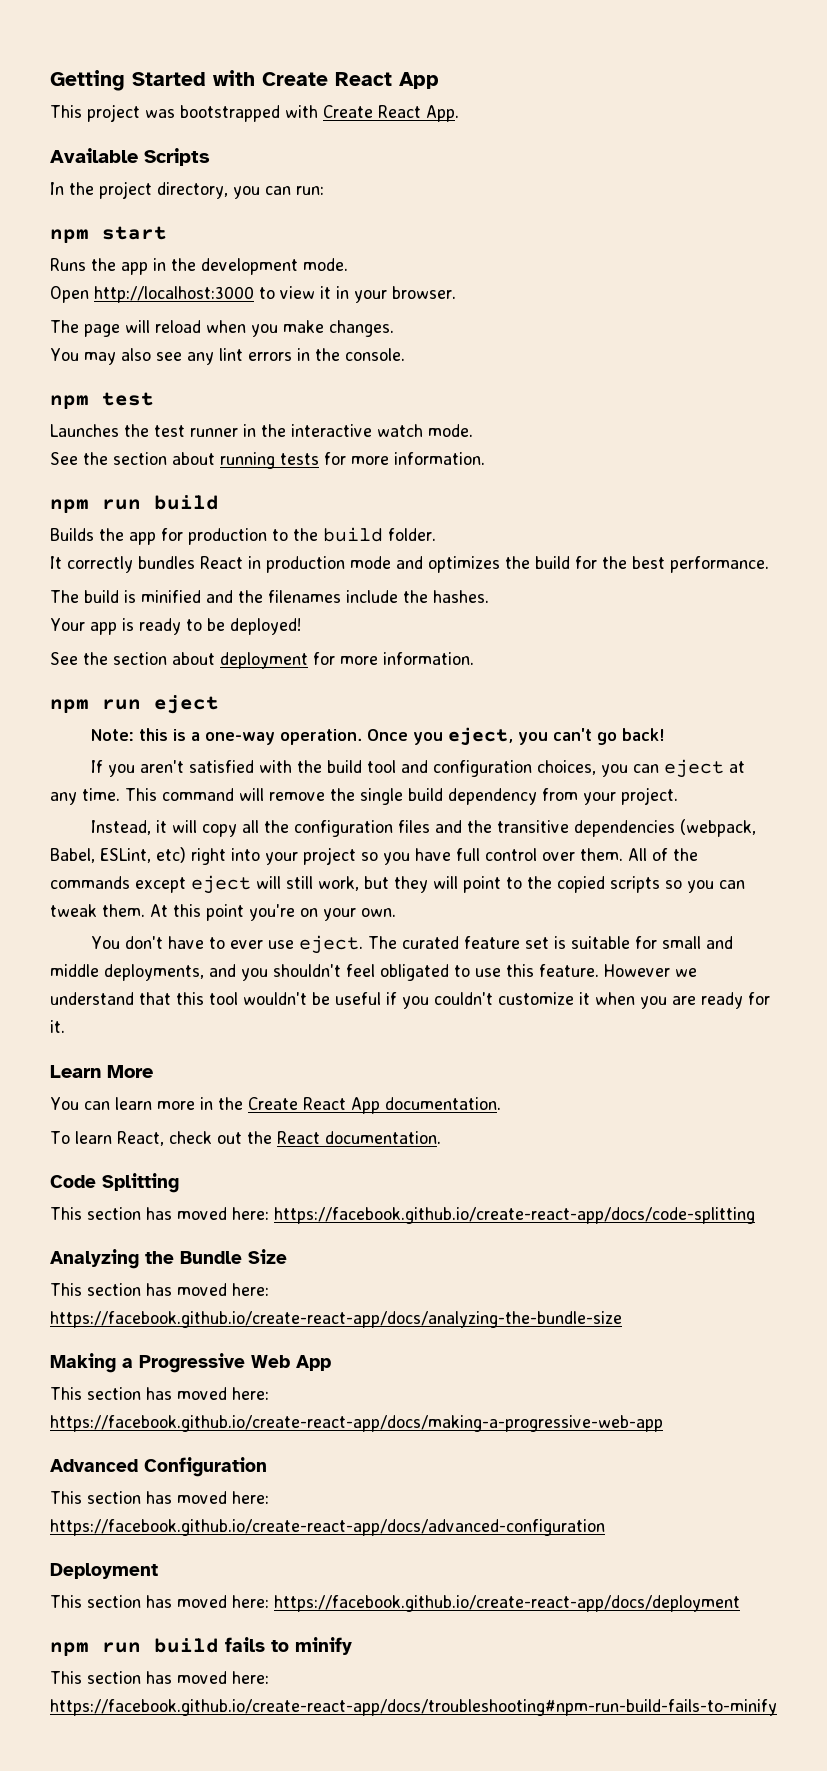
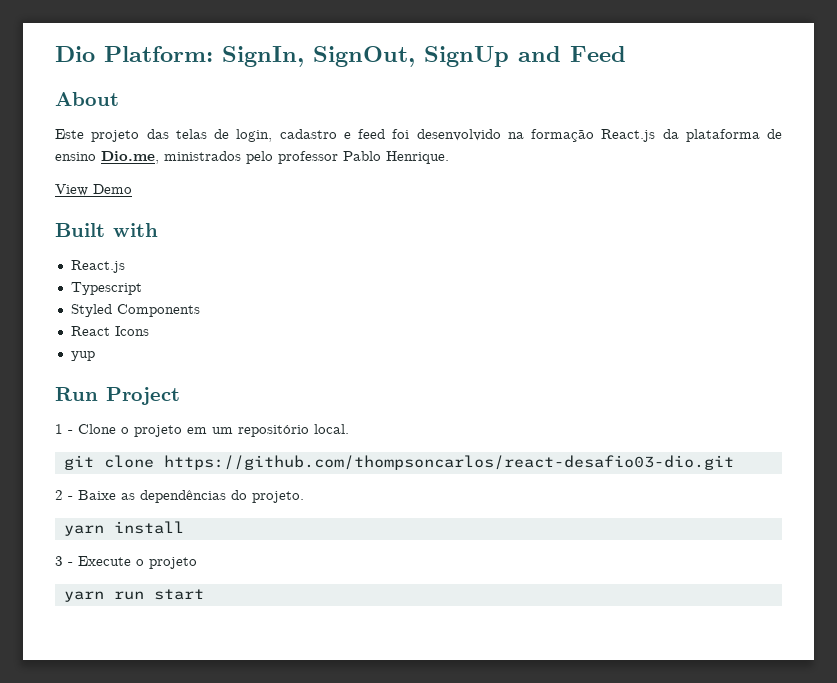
[50,70,439,91] [50,104,459,122] [50,148,210,166] [50,181,324,199] [50,226,167,243] [50,258,348,275] [50,286,456,303] [50,320,394,337] [50,348,405,365] [50,392,154,409] [50,424,473,437] [50,452,485,469] [50,495,219,513] [50,527,436,545] [50,556,769,573] [50,590,489,603] [50,618,301,635] [50,652,474,669] [50,695,219,714] [91,727,666,746] [91,759,746,778] [50,787,678,805] [91,819,757,837] [50,847,698,865] [50,875,745,894] [50,904,396,921] [91,935,734,954] [50,964,697,981] [50,992,770,1009] [50,1020,65,1033] [50,1065,153,1078] [50,1097,501,1114] [50,1131,441,1146] [50,1173,179,1193] [50,1207,755,1224] [50,1249,287,1269] [50,1283,269,1296] [50,1311,622,1328] [50,1353,331,1373] [50,1387,269,1400] [50,1415,663,1432] [50,1457,267,1477] [50,1491,269,1504] [50,1519,605,1536] [50,1563,158,1579] [50,1595,740,1612] [50,1637,352,1656] [50,1671,269,1684] [50,1699,777,1716] Getting Started with Create React App // This project was bootstrapped with Create React App. // Available Scripts // In the project directory, you can run: // npm start // Runs the app in the development mode. // Open http://localhost:3000 to view it in your browser. // The page will reload when you make changes. // You may also see any lint errors in the console. // npm test // Launches the test runner in the interactive watch mode. // See the section about running tests for more information. // npm run build // Builds the app for production to the build folder. // It correctly bundles React in production mode and optimizes the build for the best performance. // The build is minified and the filenames include the hashes. // Your app is ready to be deployed! // See the section about deployment for more information. // npm run eject // Note: this is a one-way operation. Once you eject, you can't go back! // If you aren't satisfied with the build tool and configuration choices, you can eject at any time. This command will remove the single build dependency from your project. // Instead, it will copy all the configuration files and the transitive dependencies (webpack, Babel, ESLint, etc) right into your project so you have full control over them. All of the commands except eject will still work, but they will point to the copied scripts so you can tweak them. At this point you're on your own. // You don't have to ever use eject. The curated feature set is suitable for small and middle deployments, and you shouldn't feel obligated to use this feature. However we understand that this tool wouldn't be useful if you couldn't customize it when you are ready for it. // Learn More // You can learn more in the Create React App documentation. // To learn React, check out the React documentation. // Code Splitting // This section has moved here: https://facebook.github.io/create-react-app/docs/code-splitting // Analyzing the Bundle Size // This section has moved here: https://facebook.github.io/create-react-app/docs/analyzing-the-bundle-size // Making a Progressive Web App // This section has moved here: https://facebook.github.io/create-react-app/docs/making-a-progressive-web-app // Advanced Configuration // This section has moved here: https://facebook.github.io/create-react-app/docs/advanced-configuration // Deployment // This section has moved here: https://facebook.github.io/create-react-app/docs/deployment // npm run build fails to minify // This section has moved here: https://facebook.github.io/create-react-app/docs/troubleshooting#npm-run-build-fails-to-minify -> [55,46,626,67] [55,92,119,106] [55,129,782,142] [55,151,449,164] [55,184,132,196] [55,223,158,237] [70,260,125,273] [70,282,142,295] [70,304,200,317] [70,326,149,336] [70,351,95,361] [55,387,180,405] [55,424,349,437] [63,455,734,470] [55,490,304,503] [63,521,184,536] [55,556,197,569] [63,589,204,602] Dio Platform: SignIn, SignOut, SignUp and Feed // About // Este projeto das telas de login, cadastro e feed foi desenvolvido na formação React.js da plataforma de ensino Dio.me, ministrados pelo professor Pablo Henrique. // View Demo // Built with // React.js // Typescript // Styled Components // React Icons // yup // Run Project // 1 - Clone o projeto em um repositório local. // git clone https://github.com/thompsoncarlos/react-desafio03-dio.git // 2 - Baixe as dependências do projeto. // yarn install // 3 - Execute o projeto // yarn run start

